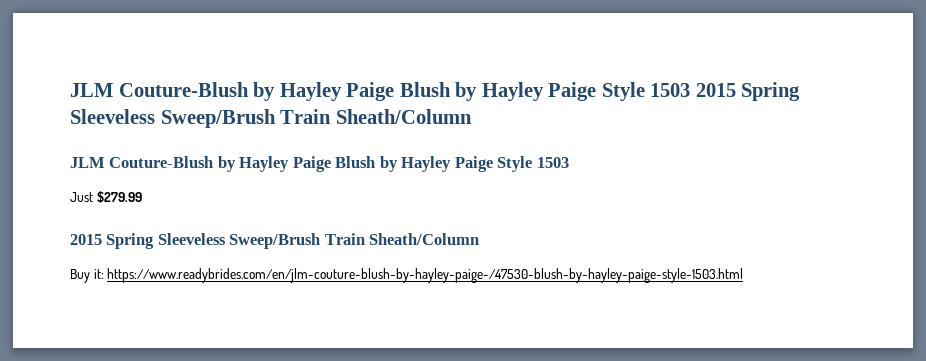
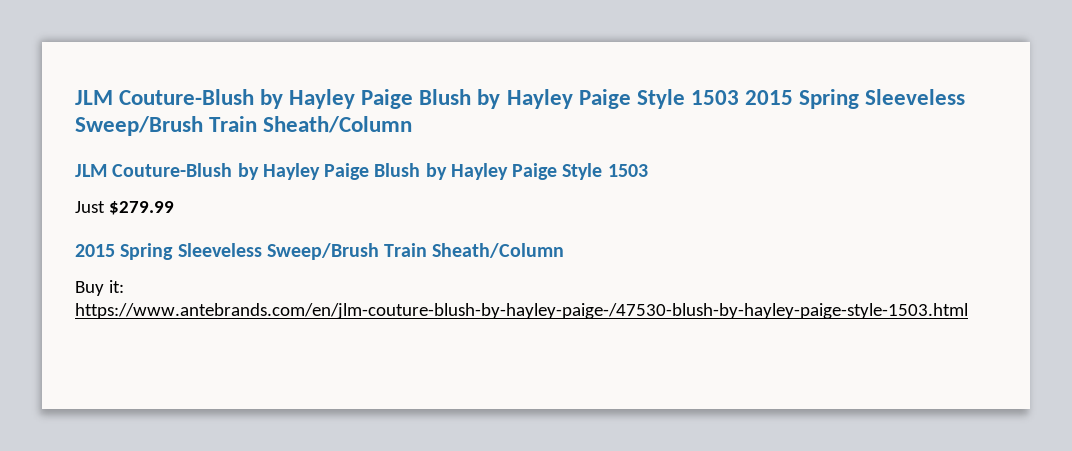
[107,268,744,283] https://www.readybrides.com/en/jlm-couture-blush-by-hayley-paige-/47530-blush-by-hayley-paige-style-1503.html -> [75,303,968,319] https://www.antebrands.com/en/jlm-couture-blush-by-hayley-paige-/47530-blush-by-hayley-paige-style-1503.html

